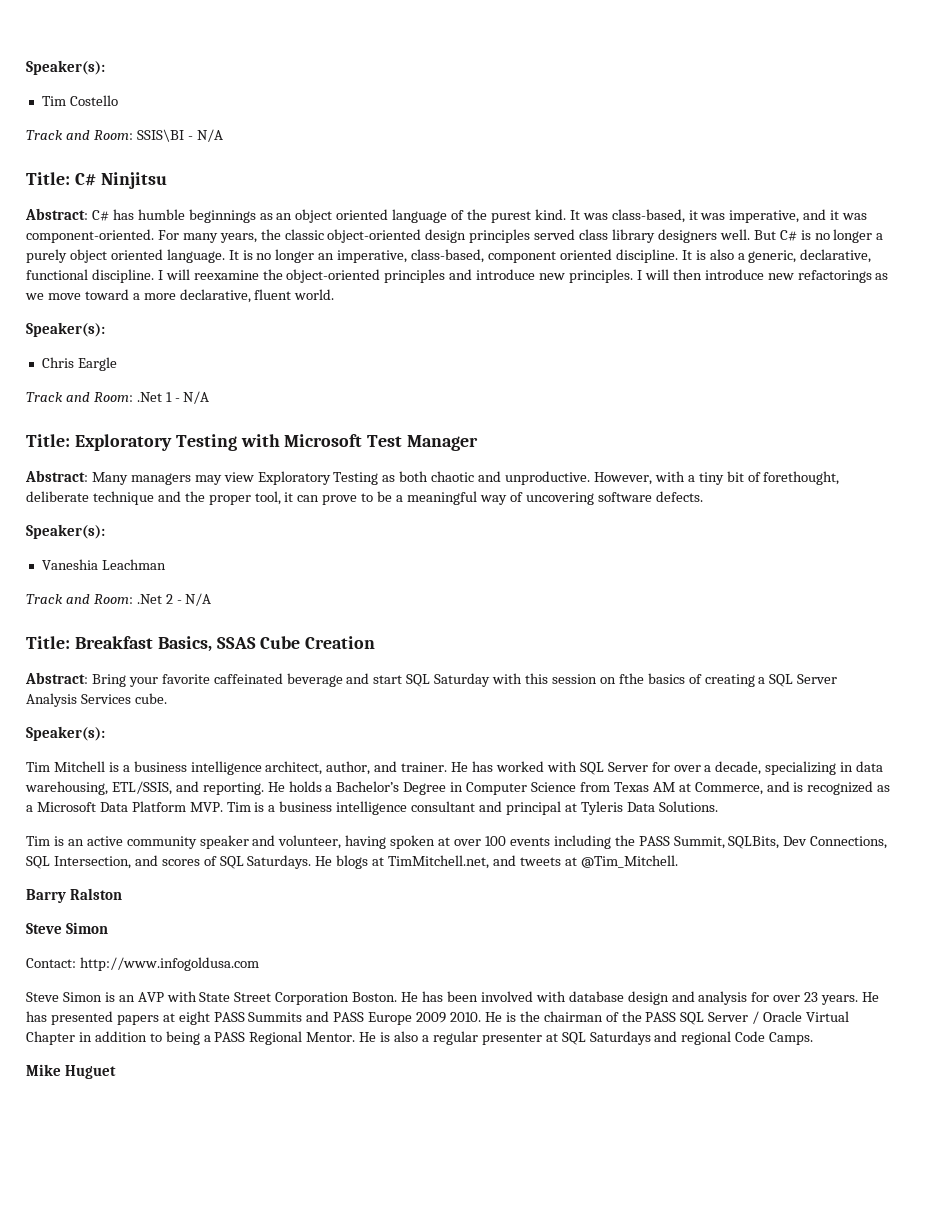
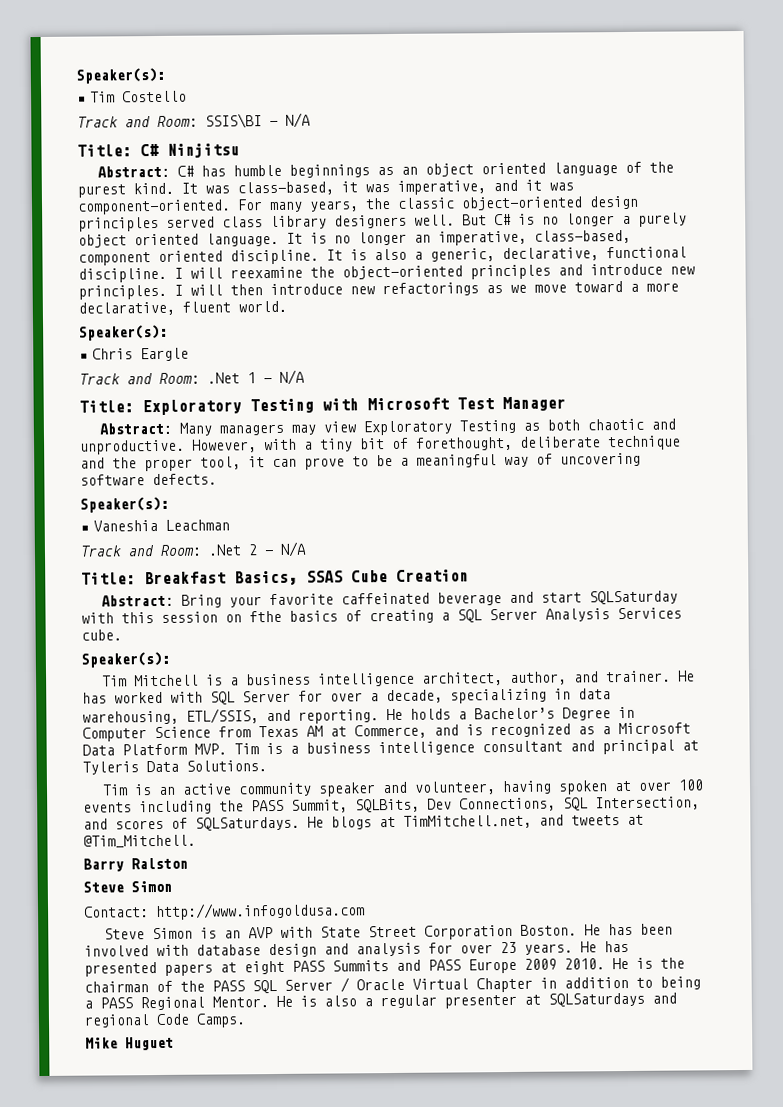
[406,673,491,687] SQL Saturday -> [589,590,679,605] SQLSaturday
[219,855,312,869] SQL Saturdays. -> [195,816,300,831] SQLSaturdays.
[561,1031,651,1045] SQL Saturdays -> [548,992,645,1007] SQLSaturdays

